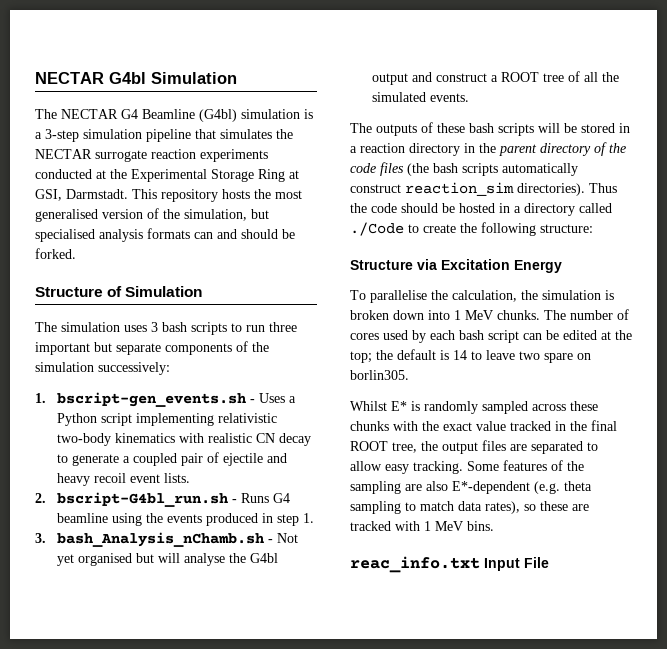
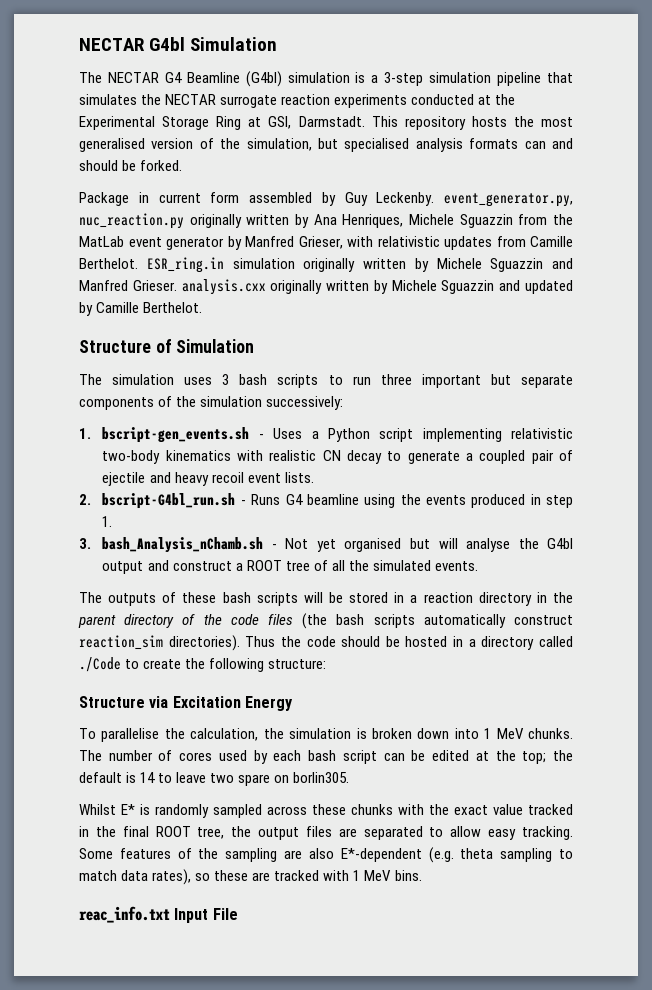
(76, 253) none -> [79,192,573,207] [79,213,573,229] [79,236,573,250] [79,257,573,273] [79,279,573,295] [79,302,203,316] // Package in current form assembled by Guy Leckenby. event_generator.py, nuc_reaction.py originally written by Ana Henriques, Michele Sguazzin from the MatLab event generator by Manfred Grieser, with relativistic updates from Camille Berthelot. ESR_ring.in simulation originally written by Michele Sguazzin and Manfred Grieser. analysis.cxx originally written by Michele Sguazzin and updated by Camille Berthelot.

